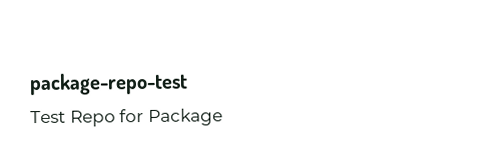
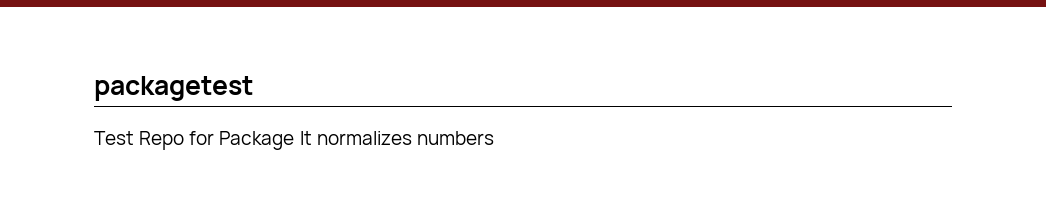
[29,72,188,96] package-repo-test -> [94,76,253,101] packagetest
(223, 117) none -> [299,131,494,145] It normalizes numbers

